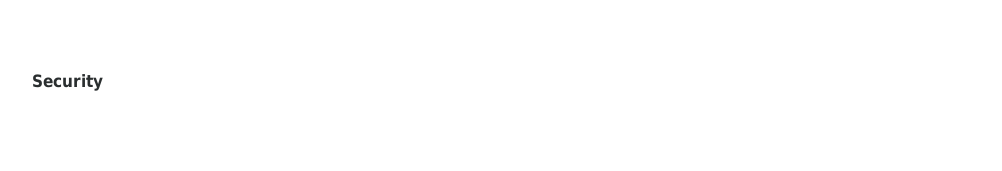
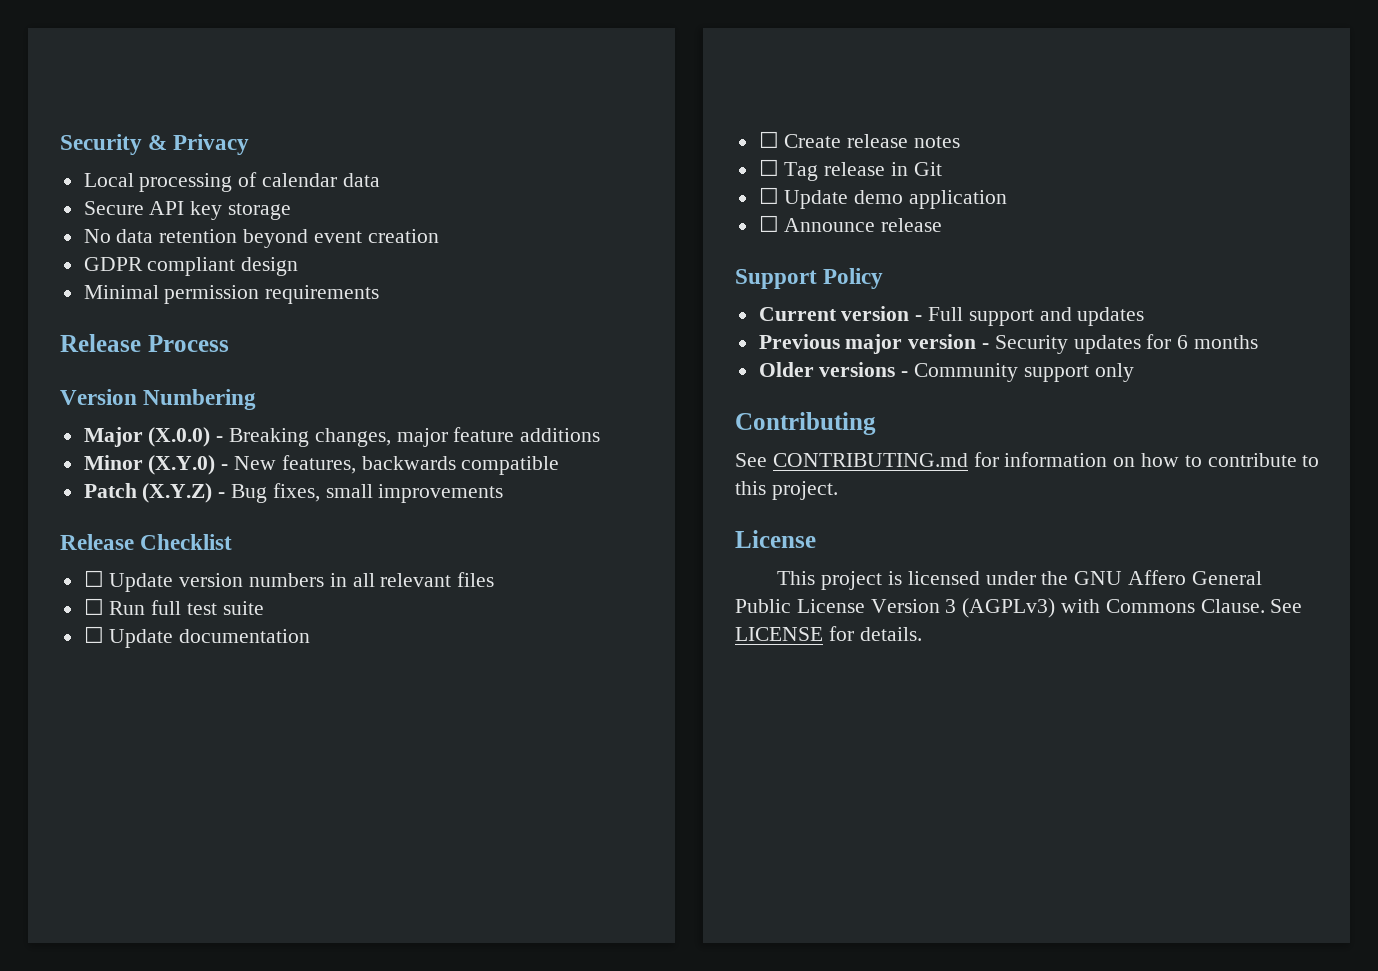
[32,74,103,91] Security -> [60,134,250,155] [83,172,380,192] [83,201,292,220] [83,229,439,248] [83,257,299,276] [83,285,380,304] [60,334,229,352] [60,389,257,410] [83,427,601,447] [83,455,560,475] [83,483,504,503] [60,534,233,550] [83,570,495,592] [83,598,264,615] [83,626,311,648] [758,131,961,148] [758,159,942,181] [758,187,1008,209] [758,215,943,232] [735,268,884,289] [758,306,1145,326] [758,334,1259,354] [758,362,1134,382] [735,412,876,435] [735,452,1320,467] [735,481,838,500] [735,530,816,548] [777,570,1262,590] [735,598,1303,618] [735,626,922,641] Security & Privacy // Local processing of calendar data // Secure API key storage // No data retention beyond event creation // GDPR compliant design // Minimal permission requirements // Release Process // Version Numbering // Major (X.0.0) - Breaking changes, major feature additions // Minor (X.Y.0) - New features, backwards compatible // Patch (X.Y.Z) - Bug fixes, small improvements // Release Checklist // ☐ Update version numbers in all relevant files // ☐ Run full test suite // ☐ Update documentation // ☐ Create release notes // ☐ Tag release in Git // ☐ Update demo application // ☐ Announce release // Support Policy // Current version - Full support and updates // Previous major version - Security updates for 6 months // Older versions - Community support only // Contributing // See CONTRIBUTING.md for information on how to contribute to this project. // License // This project is licensed under the GNU Affero General Public License Version 3 (AGPLv3) with Commons Clause. See LICENSE for details.

